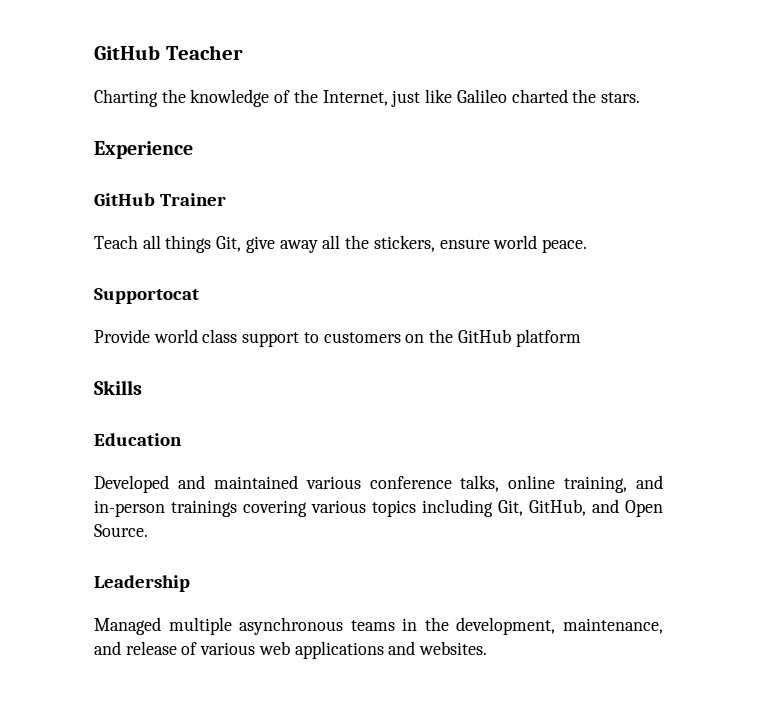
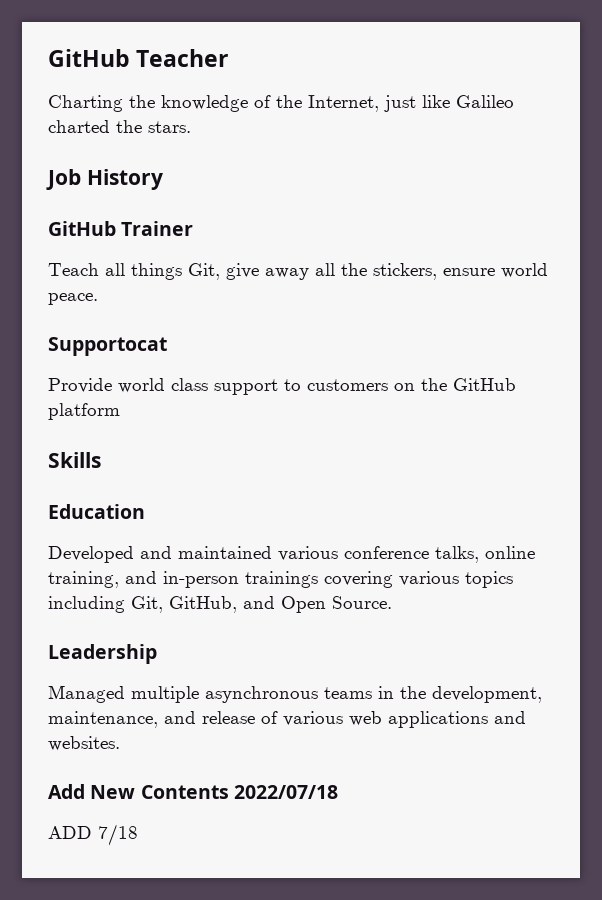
[94,141,193,159] Experience -> [46,169,163,190] Job History
(488, 648) none -> [48,784,338,799] [48,824,138,846] // Add New Contents 2022/07/18 // ADD 7/18

